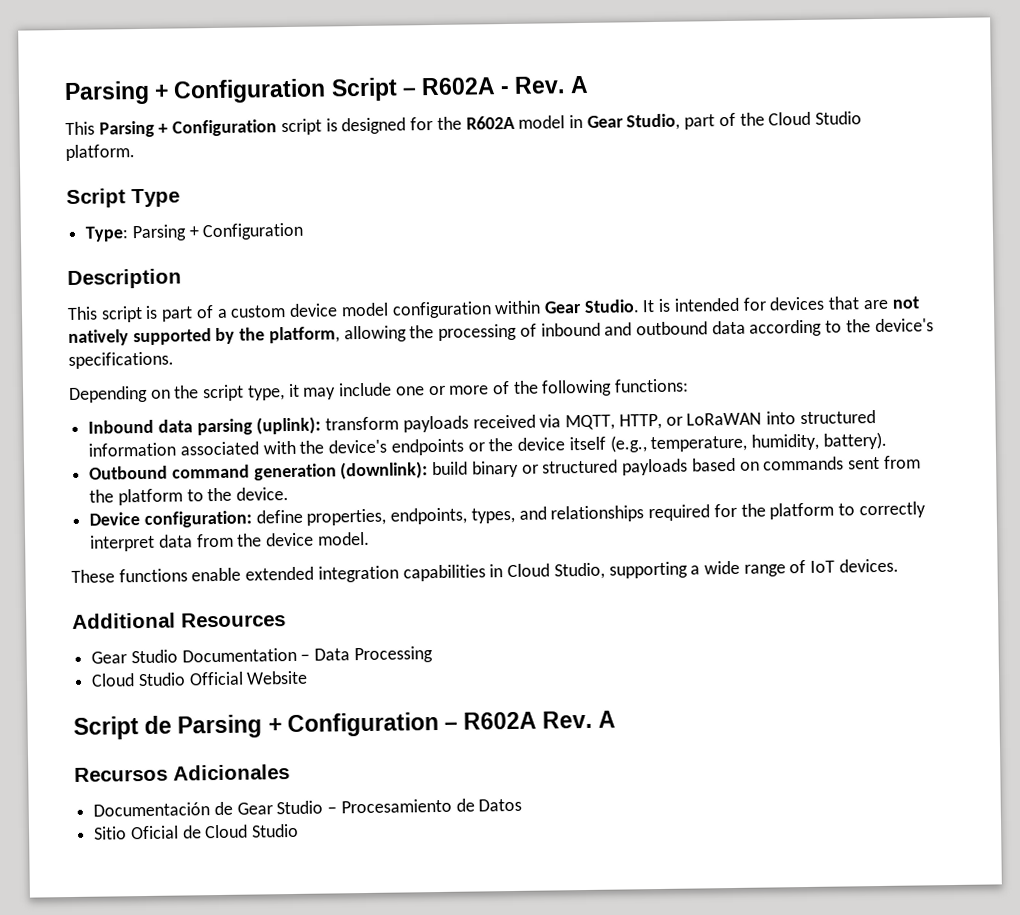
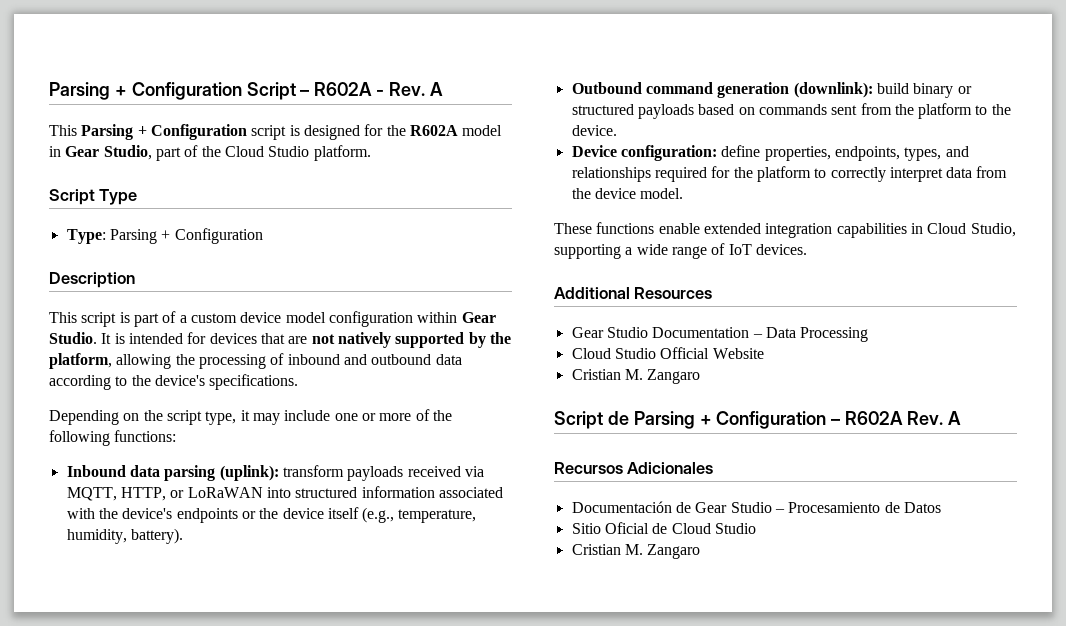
(309, 677) none -> [571,369,701,384] // Cristian M. Zangaro
(300, 830) none -> [571,544,701,559] // Cristian M. Zangaro

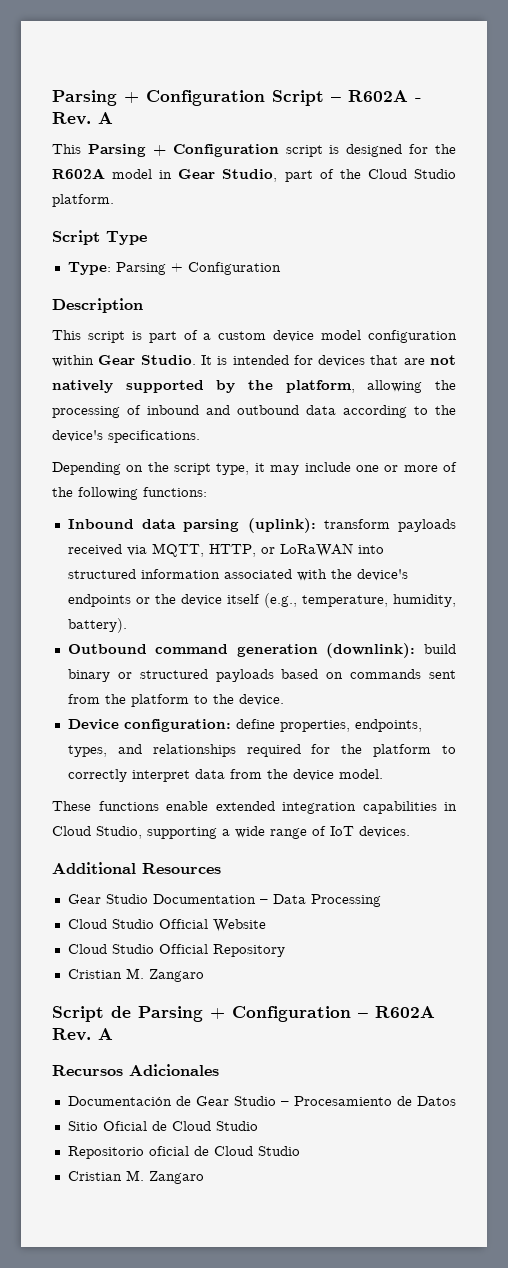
(764, 353) none -> [67,944,285,957] // Cloud Studio Official Repository
(756, 528) none -> [67,1146,300,1159] // Repositorio oficial de Cloud Studio

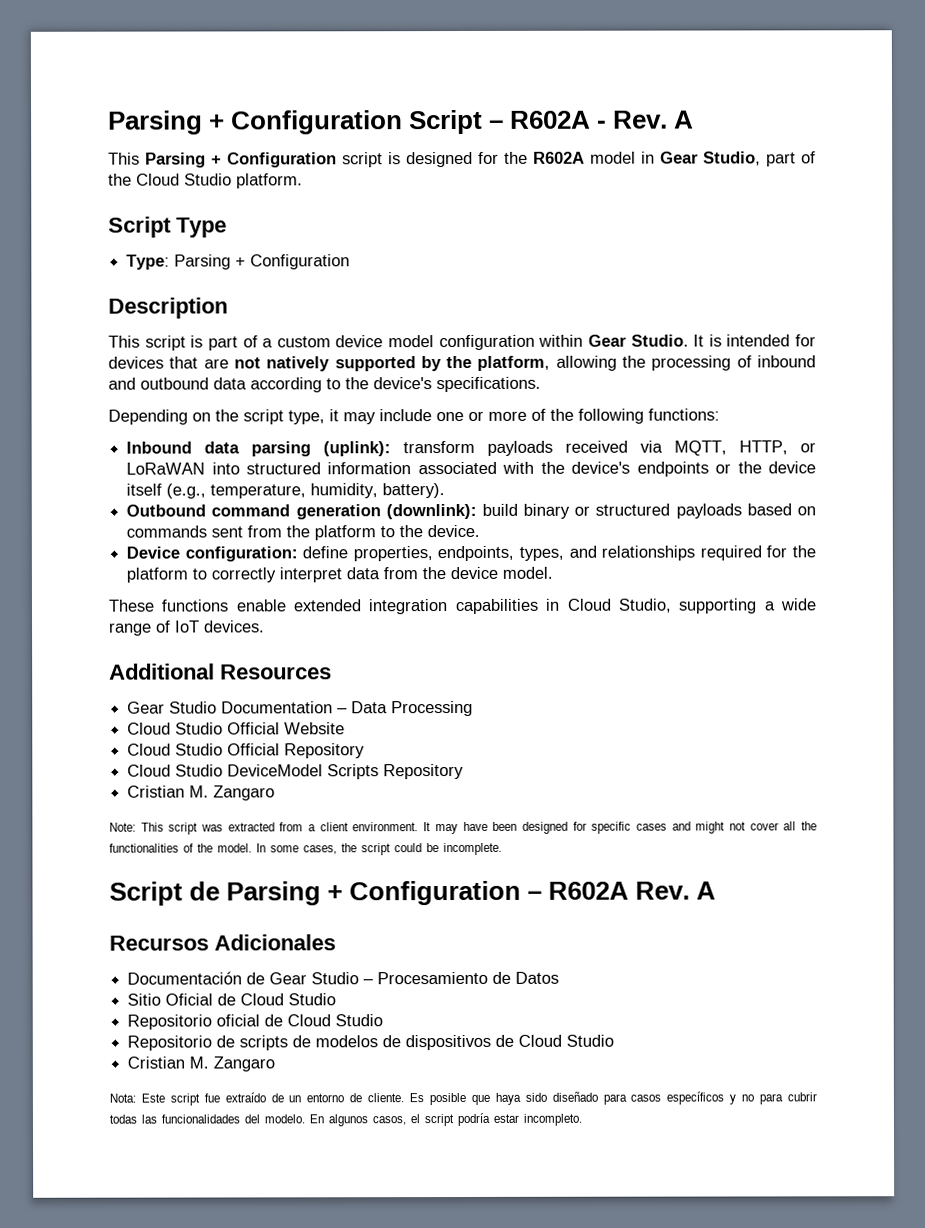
[67,968,204,982] Cristian M. Zangaro -> [127,763,465,780] [127,785,276,801] [109,821,817,835] [109,842,502,856] Cloud Studio DeviceModel Scripts Repository // Cristian M. Zangaro // Note: This script was extracted from a client environment. It may have been designed for specific cases and might not cover all the functionalities of the model. In some cases, the script could be incomplete.
[67,1170,204,1184] Cristian M. Zangaro -> [127,1034,615,1051] [127,1056,276,1072] [109,1091,817,1106] [109,1112,582,1127] Repositorio de scripts de modelos de dispositivos de Cloud Studio // Cristian M. Zangaro // Nota: Este script fue extraído de un entorno de cliente. Es posible que haya sido diseñado para casos específicos y no para cubrir todas las funcionalidades del modelo. En algunos casos, el script podría estar incompleto.

